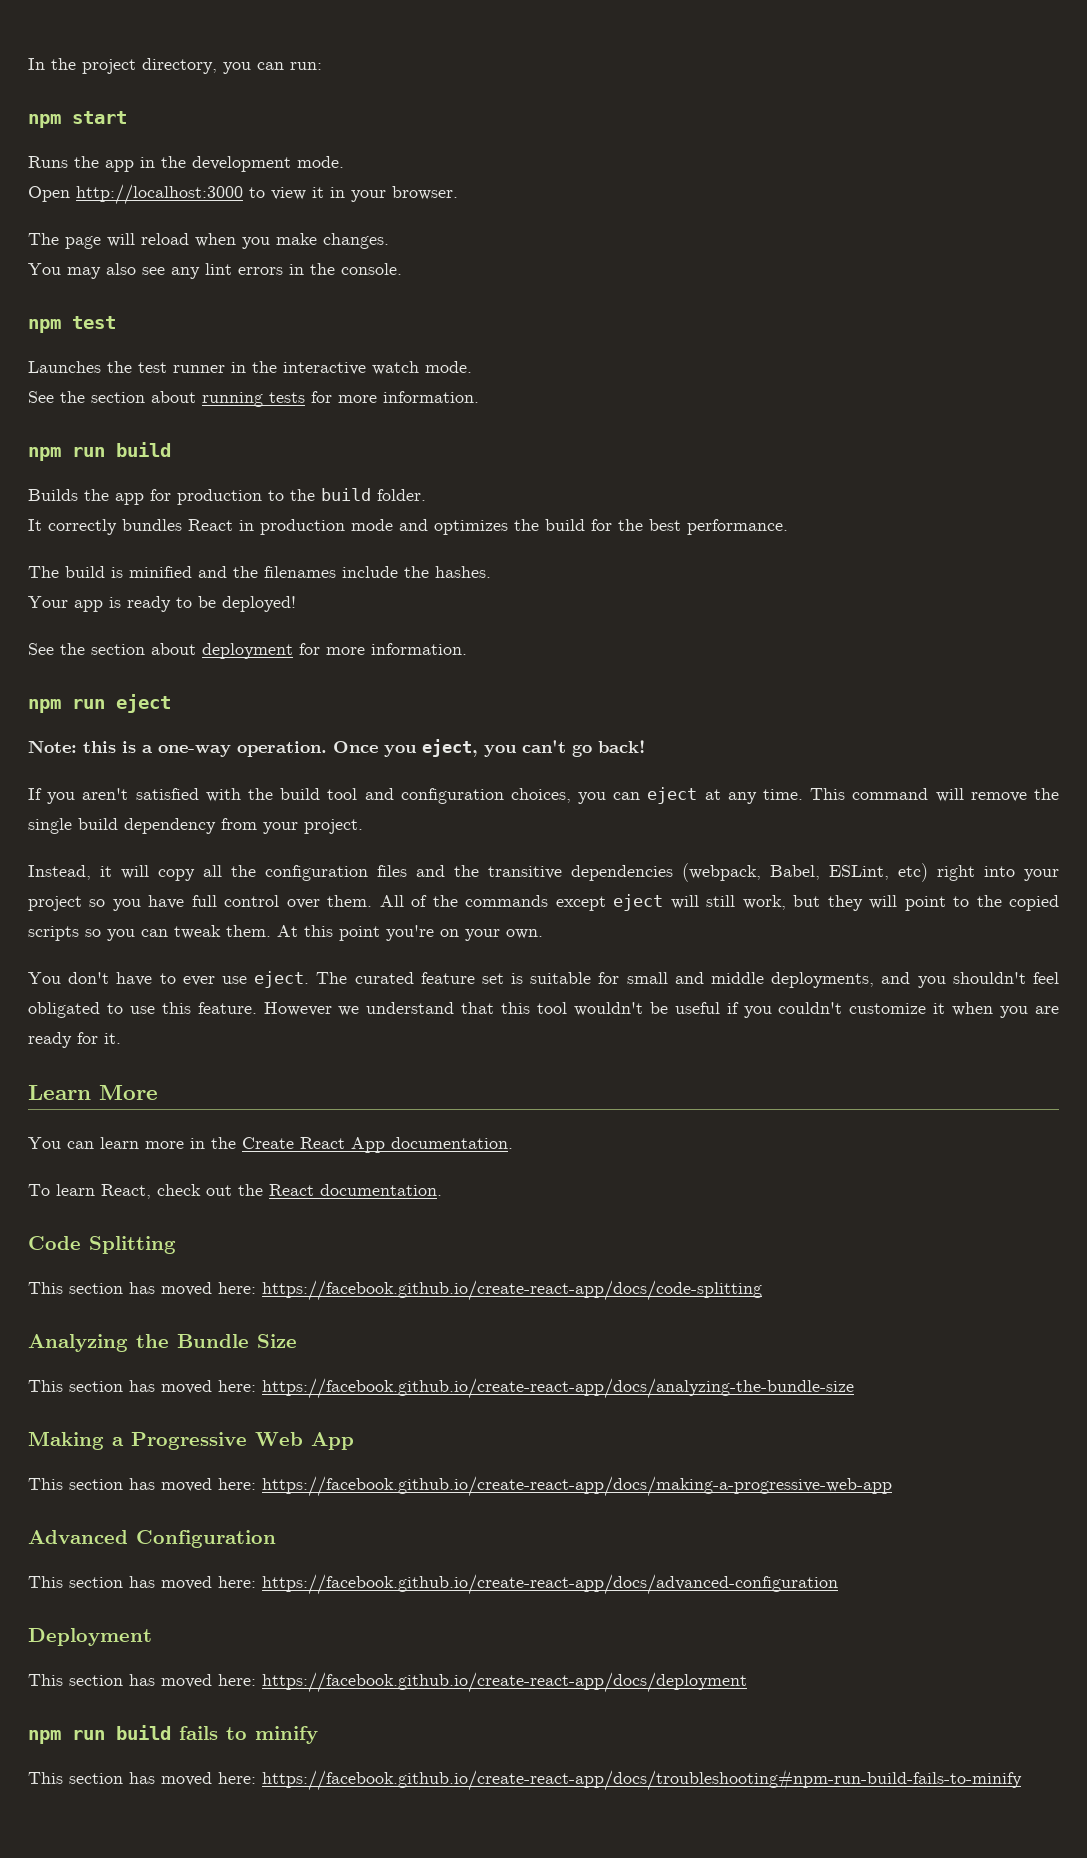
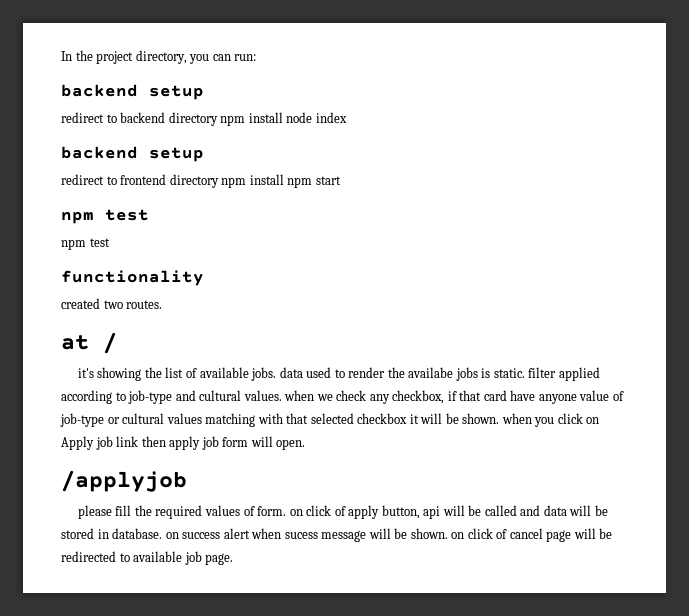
[28,111,127,128] [28,156,344,172] [28,184,458,205] [28,233,389,249] [28,263,402,279] [28,316,116,333] [28,361,472,375] [28,391,479,407] [28,442,171,461] [28,488,426,505] [28,519,788,535] [28,566,491,578] [28,596,296,612] [28,643,467,659] [28,694,171,713] [28,739,645,757] [28,787,1059,804] [28,818,363,834] [28,863,1059,882] [28,894,1060,911] [28,925,543,941] [28,971,1059,988] [28,1002,1060,1018] [28,1032,121,1048] [28,1085,158,1100] [28,1137,513,1153] [28,1184,442,1199] [28,1236,176,1254] [28,1280,762,1301] [28,1334,297,1352] [28,1378,854,1399] [28,1431,354,1450] [28,1476,892,1497] [28,1530,276,1548] [28,1574,838,1595] [28,1628,152,1646] [28,1672,747,1693] [28,1725,318,1744] [28,1769,1022,1791] npm start // Runs the app in the development mode. // Open http://localhost:3000 to view it in your browser. // The page will reload when you make changes. // You may also see any lint errors in the console. // npm test // Launches the test runner in the interactive watch mode. // See the section about running tests for more information. // npm run build // Builds the app for production to the build folder. // It correctly bundles React in production mode and optimizes the build for the best performance. // The build is minified and the filenames include the hashes. // Your app is ready to be deployed! // See the section about deployment for more information. // npm run eject // Note: this is a one-way operation. Once you eject, you can't go back! // If you aren't satisfied with the build tool and configuration choices, you can eject at any time. This command will remove the single build dependency from your project. // Instead, it will copy all the configuration files and the transitive dependencies (webpack, Babel, ESLint, etc) right into your project so you have full control over them. All of the commands except eject will still work, but they will point to the copied scripts so you can tweak them. At this point you're on your own. // You don't have to ever use eject. The curated feature set is suitable for small and middle deployments, and you shouldn't feel obligated to use this feature. However we understand that this tool wouldn't be useful if you couldn't customize it when you are ready for it. // Learn More // You can learn more in the Create React App documentation. // To learn React, check out the React documentation. // Code Splitting // This section has moved here: https://facebook.github.io/create-react-app/docs/code-splitting // Analyzing the Bundle Size // This section has moved here: https://facebook.github.io/create-react-app/docs/analyzing-the-bundle-size // Making a Progressive Web App // This section has moved here: https://facebook.github.io/create-react-app/docs/making-a-progressive-web-app // Advanced Configuration // This section has moved here: https://facebook.github.io/create-react-app/docs/advanced-configuration // Deployment // This section has moved here: https://facebook.github.io/create-react-app/docs/deployment // npm run build fails to minify // This section has moved here: https://facebook.github.io/create-react-app/docs/troubleshooting#npm-run-build-fails-to-minify -> [61,84,204,100] [61,112,347,126] [61,146,204,162] [61,174,341,188] [61,209,149,224] [61,238,110,250] [61,270,204,286] [61,298,163,309] [61,332,117,354] [77,367,600,381] [61,390,624,404] [60,413,600,427] [61,436,306,450] [61,470,187,492] [77,505,608,519] [61,528,613,542] [61,551,234,565] backend setup // redirect to backend directory npm install node index // backend setup // redirect to frontend directory npm install npm start // npm test // npm test // functionality // created two routes. // at / // it's showing the list of available jobs. data used to render the availabe jobs is static. filter applied according to job-type and cultural values. when we check any checkbox, if that card have anyone value of job-type or cultural values matching with that selected checkbox it will be shown. when you click on Apply job link then apply job form will open. // /applyjob // please fill the required values of form. on click of apply button, api will be called and data will be stored in database. on success alert when sucess message will be shown. on click of cancel page will be redirected to available job page.

